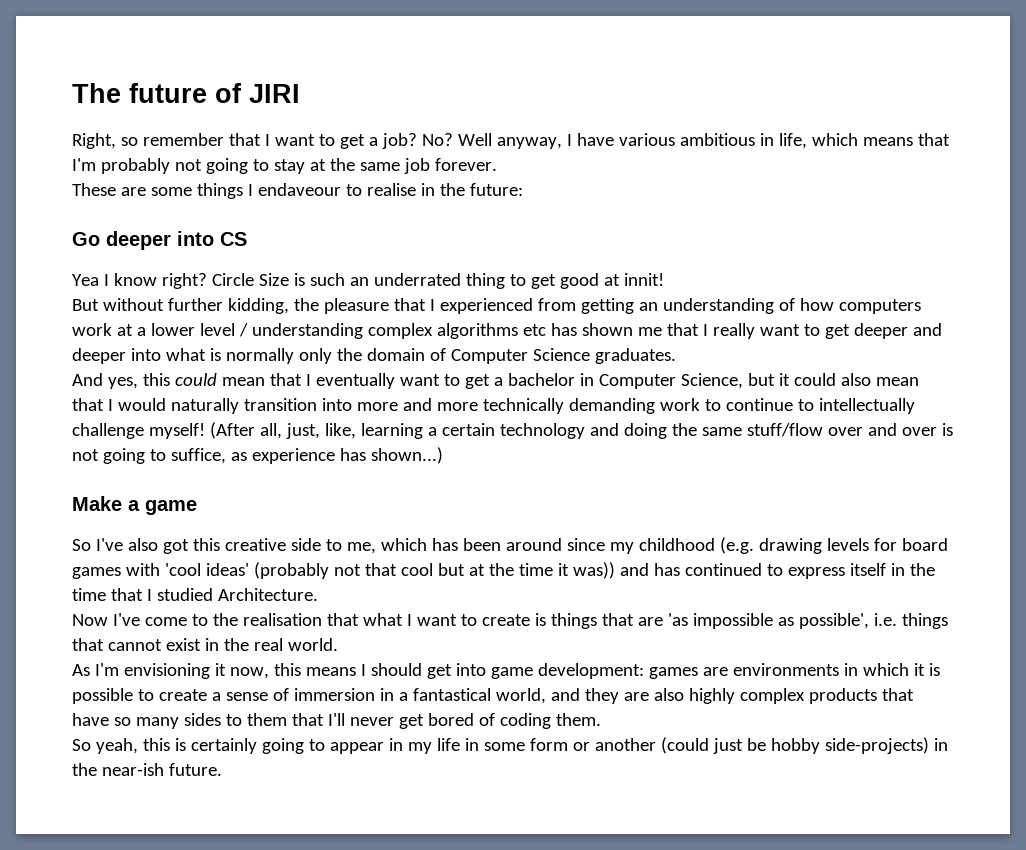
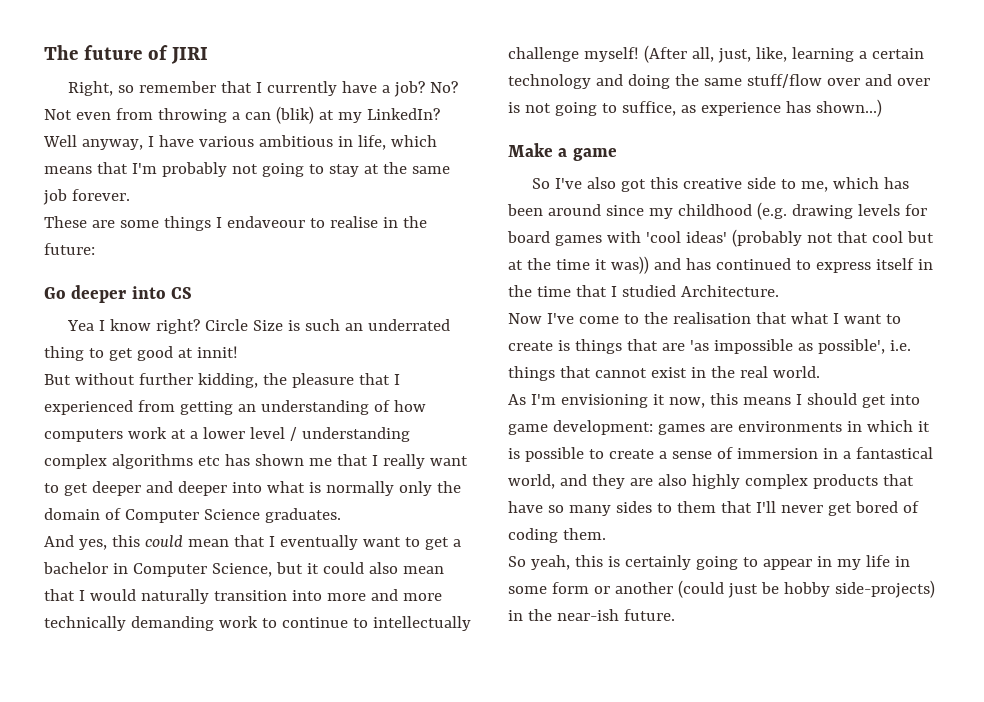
[274,133,453,149] want to get a job? No? -> [267,81,459,97] [44,106,440,124] currently have a job? No? Not even from throwing a can (blik) at my LinkedIn?

